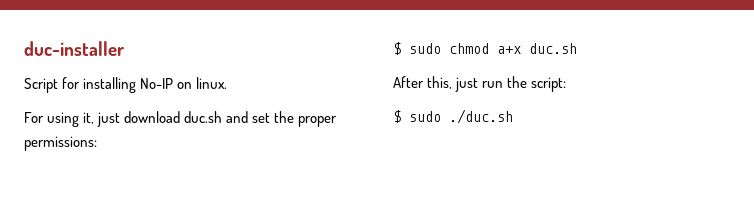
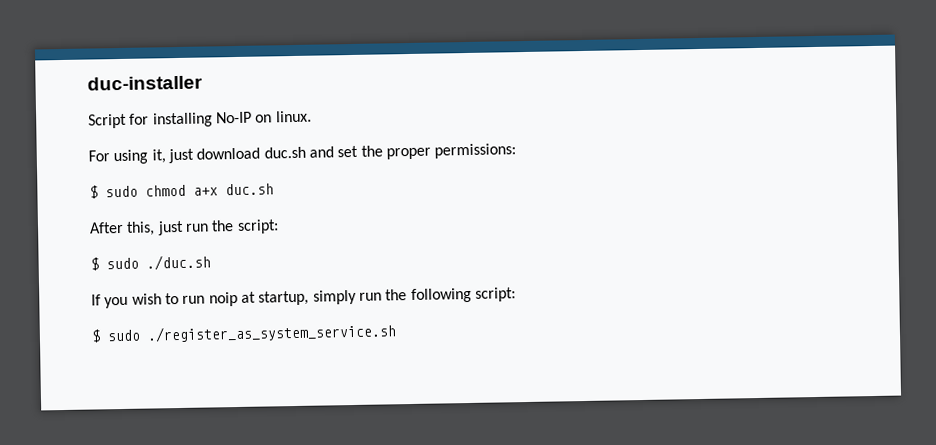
(513, 116) none -> [91,287,516,309] [91,323,396,343] // If you wish to run noip at startup, simply run the following script: // $ sudo ./register_as_system_service.sh

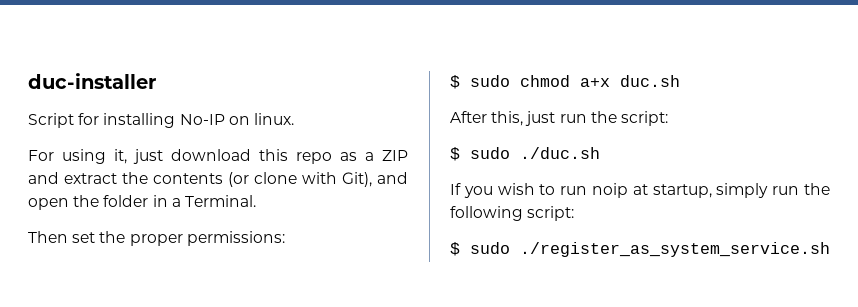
[263,146,334,159] duc.sh and -> [259,149,408,164] [28,172,408,187] [28,195,256,210] [28,231,68,243] this repo as a ZIP and extract the contents (or clone with Git), and open the folder in a Terminal. // Then

